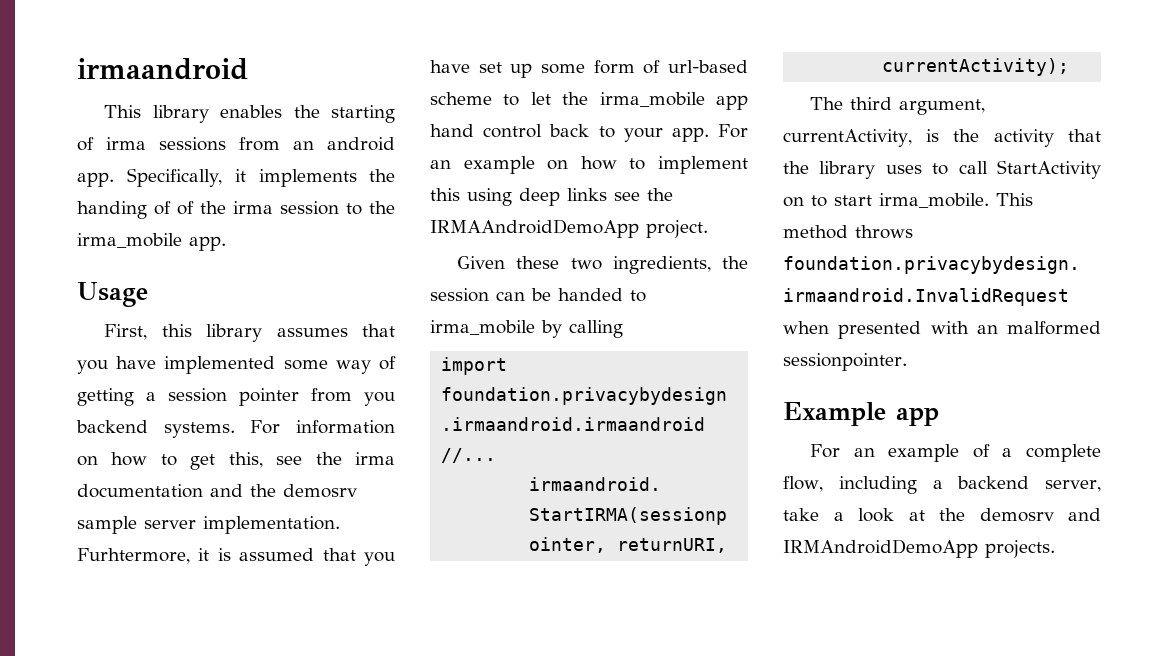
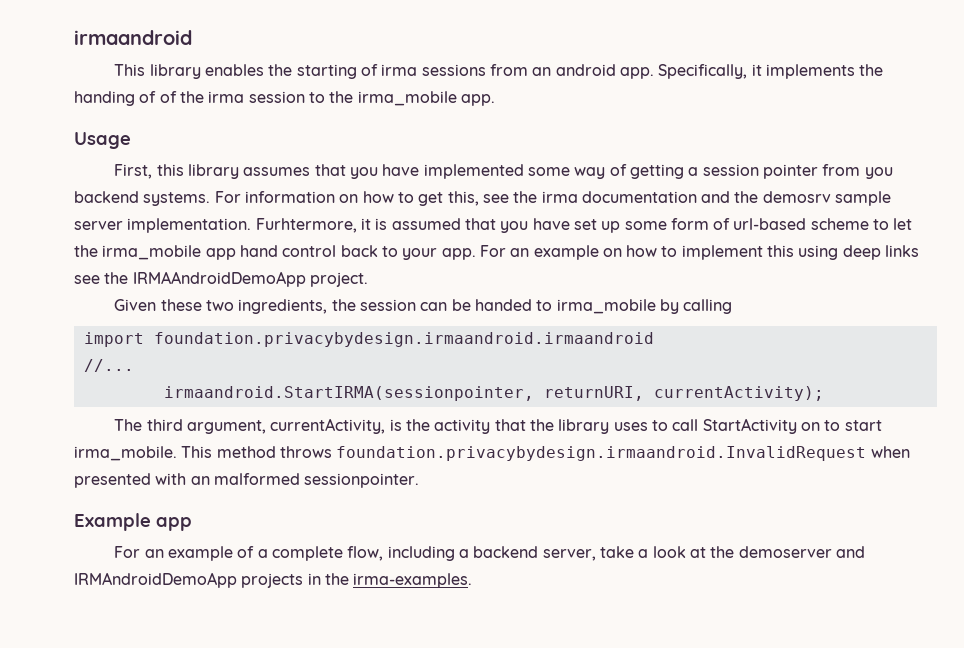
[979,508,1054,522] demosrv -> [738,546,832,558] demoserver
[985,540,1055,558] projects. -> [241,573,473,588] projects in the irma-examples.

